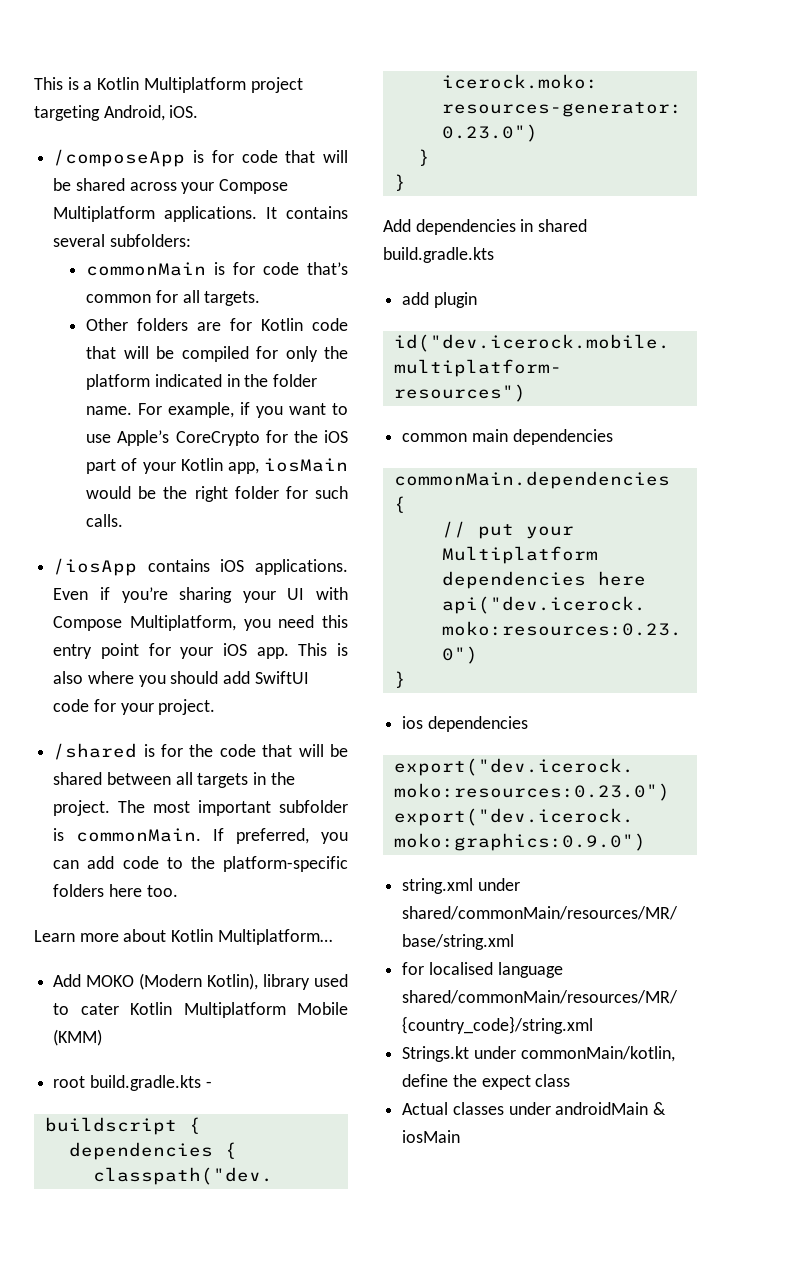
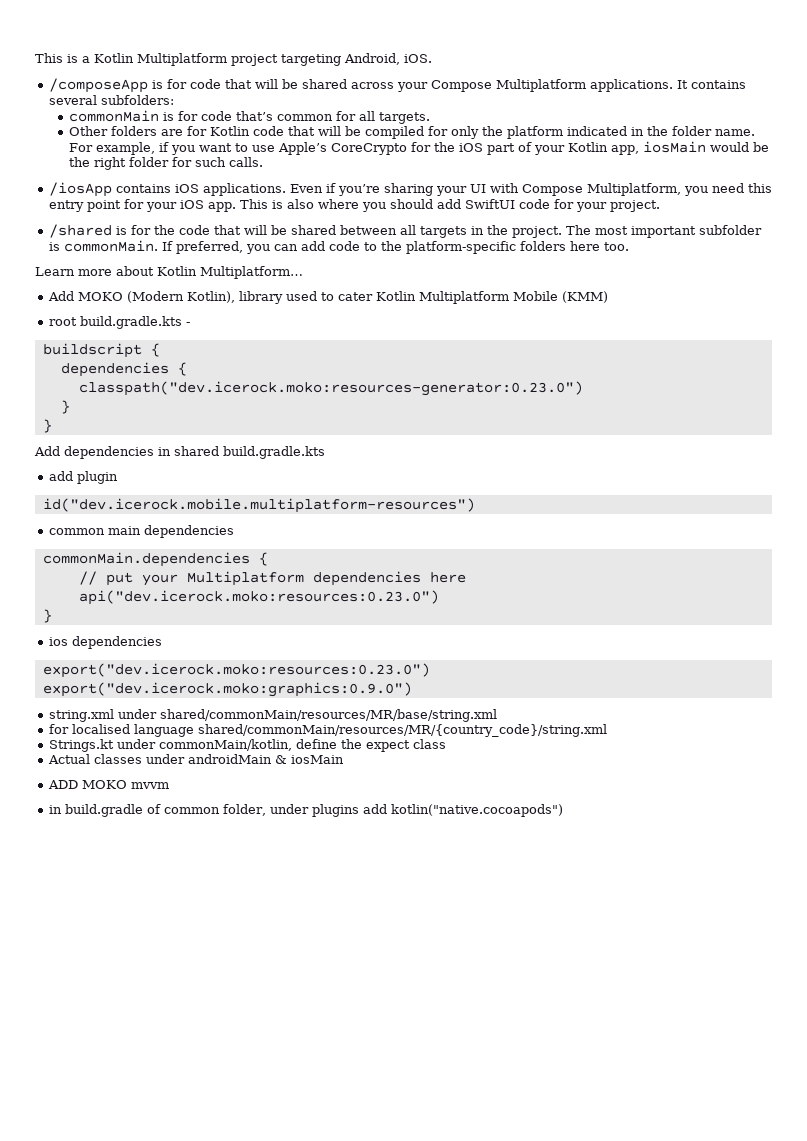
(461, 1136) none -> [47,780,169,789] [48,804,563,817] // ADD MOKO mvvm // in build.gradle of common folder, under plugins add kotlin("native.cocoapods")

